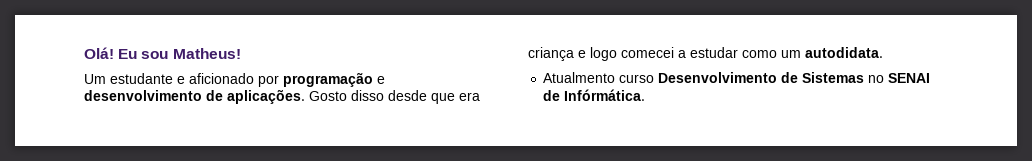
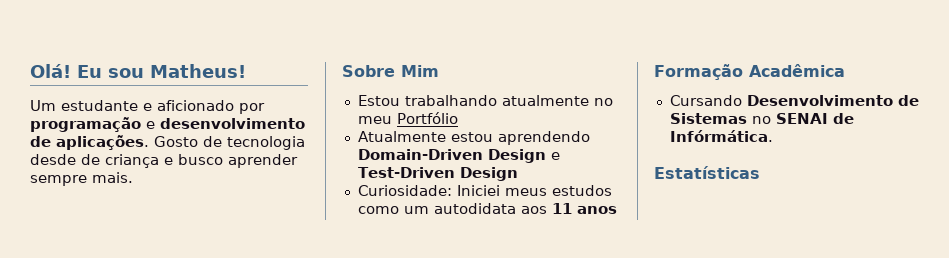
[351,90,480,104] [528,47,883,61] [543,72,655,83] disso desde que era criança e logo comecei a estudar como um autodidata. // Atualmento curso -> [203,136,305,150] [30,154,298,168] [30,172,133,186] [342,65,439,77] [357,95,613,106] [357,112,458,124] [357,131,590,145] [357,149,560,163] [357,167,518,181] [357,185,612,196] [357,203,617,214] [654,64,845,80] [669,95,742,106] de tecnologia desde de criança e busco aprender sempre mais. // Sobre Mim // Estou trabalhando atualmente no meu Portfólio // Atualmente estou aprendendo Domain-Driven Design e Test-Driven Design // Curiosidade: Iniciei meus estudos como um autodidata aos 11 anos // Formação Acadêmica // Cursando
(646, 95) none -> [654,166,760,179] // Estatísticas

